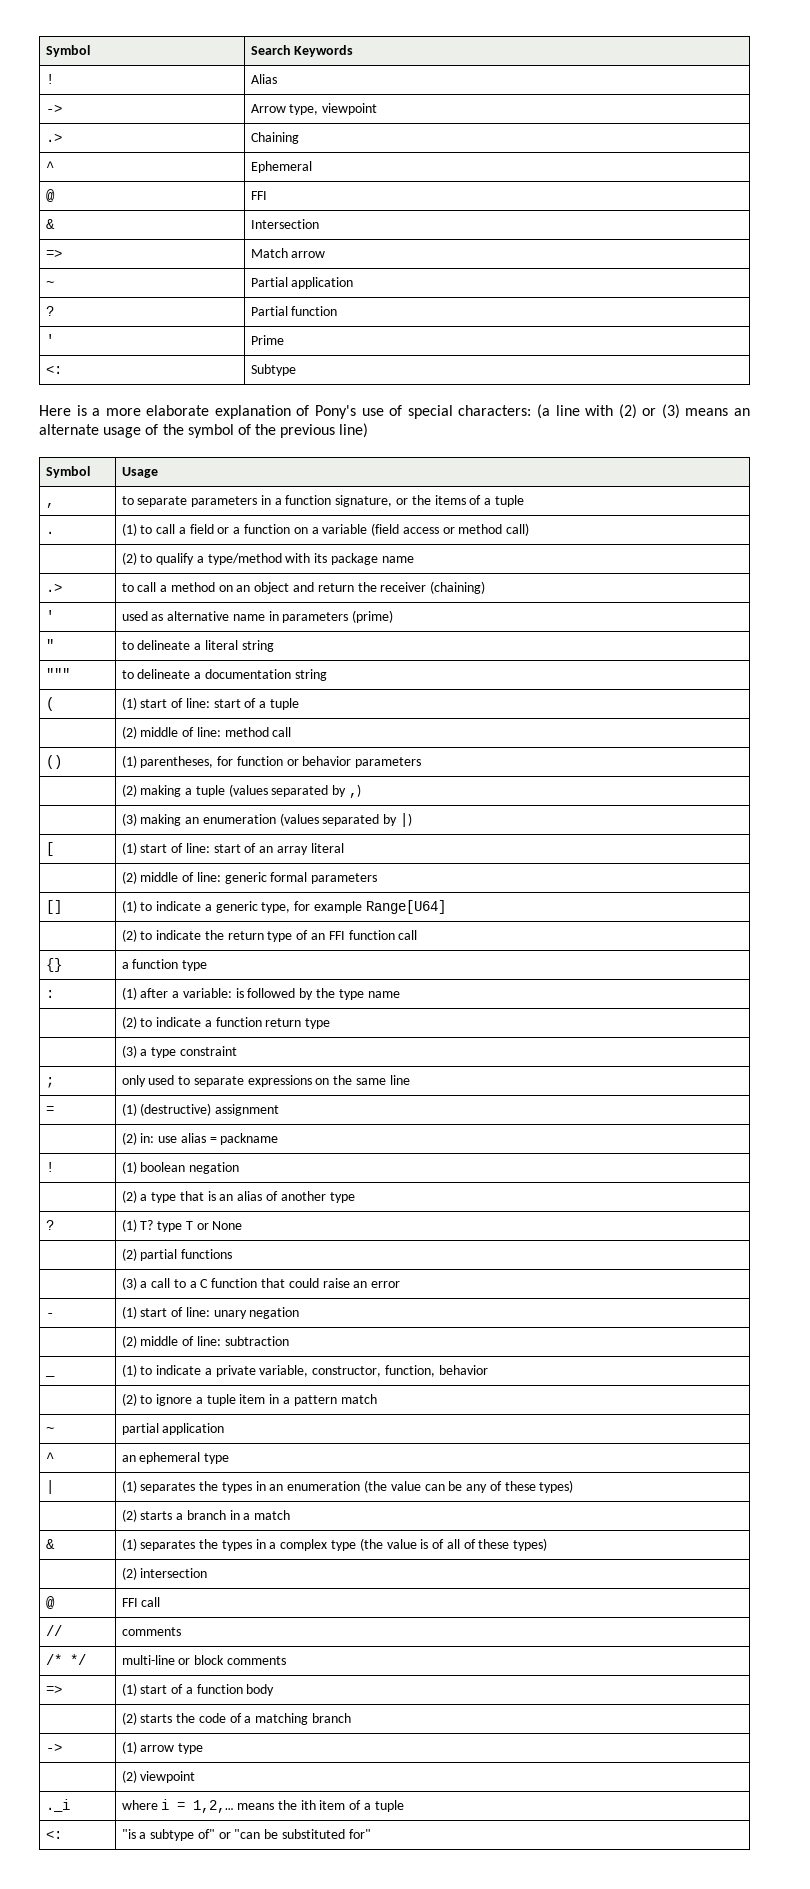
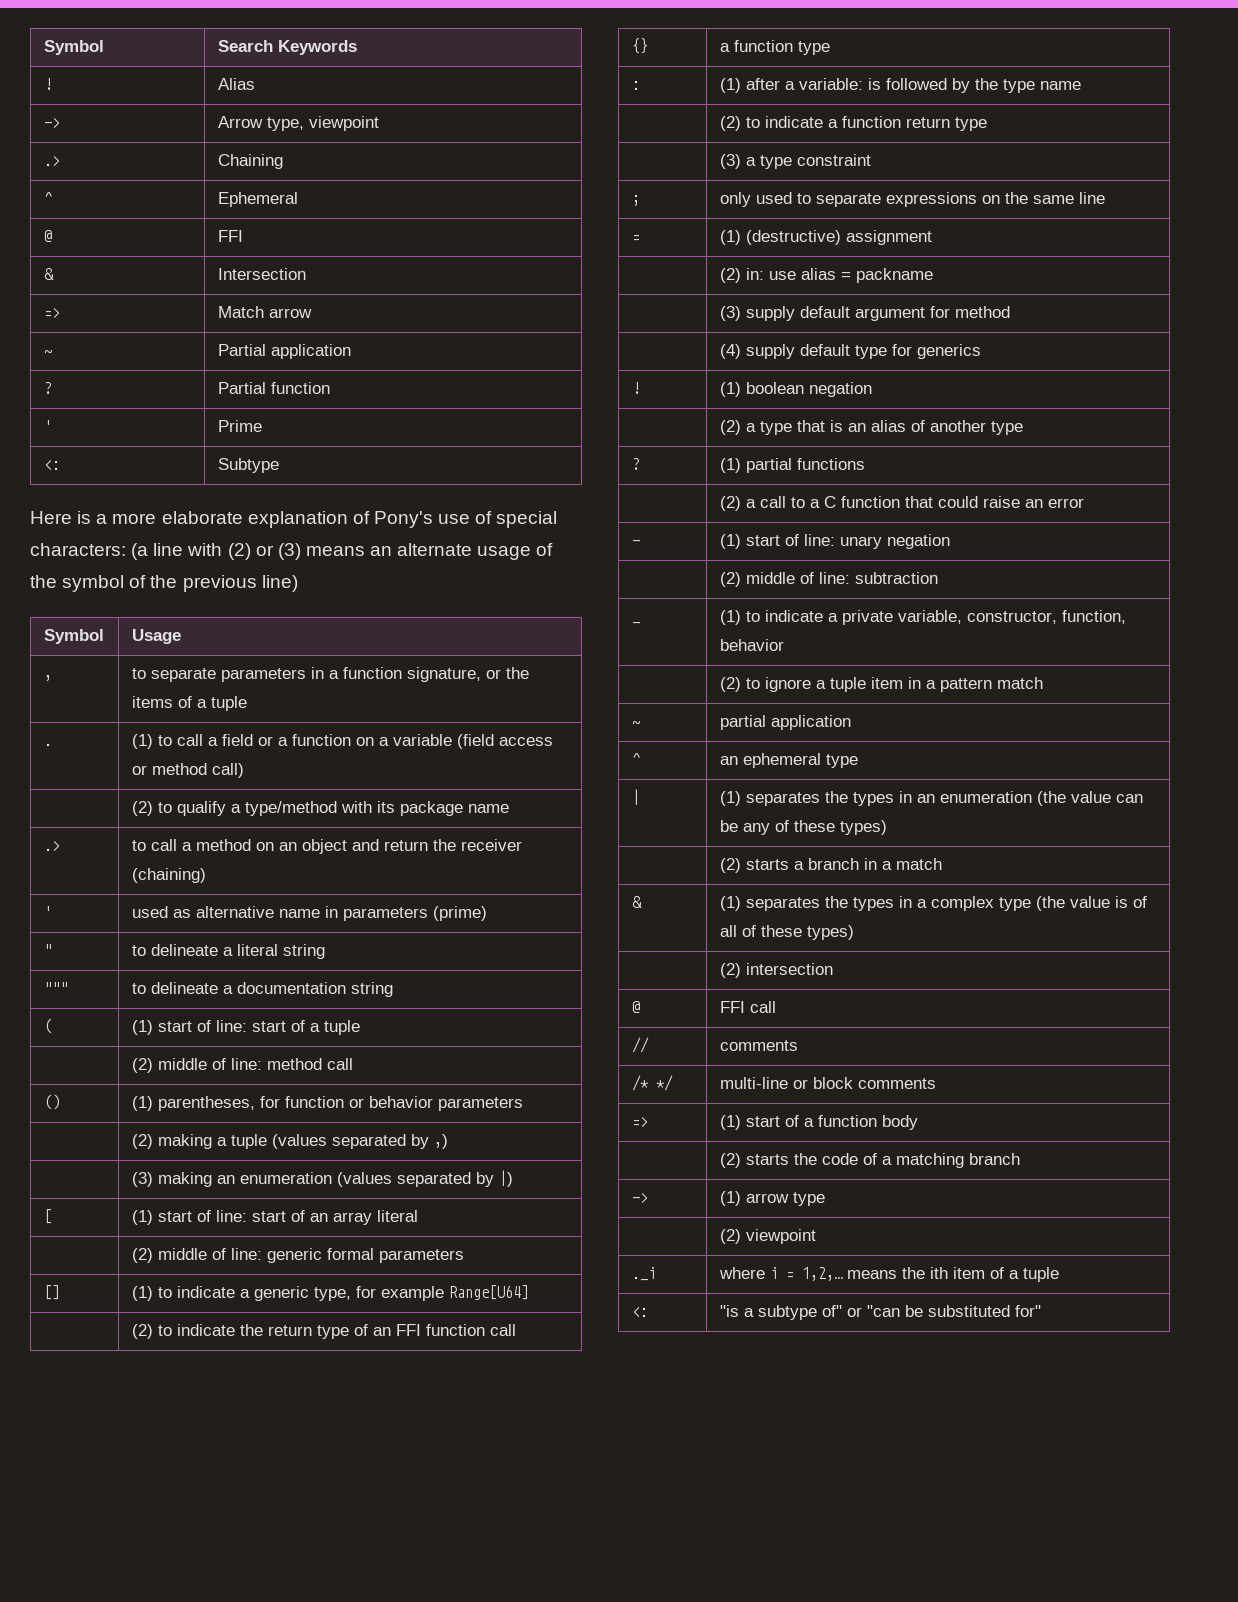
(279, 1139) none -> [719,306,1010,321] [719,344,981,359] // | (3) supply default argument for method // | (4) supply default type for generics
[140,1220,243,1232] [121,1248,137,1261] T? type T or None // | (2) -> (741, 465) none
[121,1277,137,1290] (3) -> [719,496,741,511] (2)

